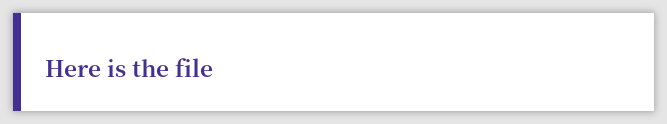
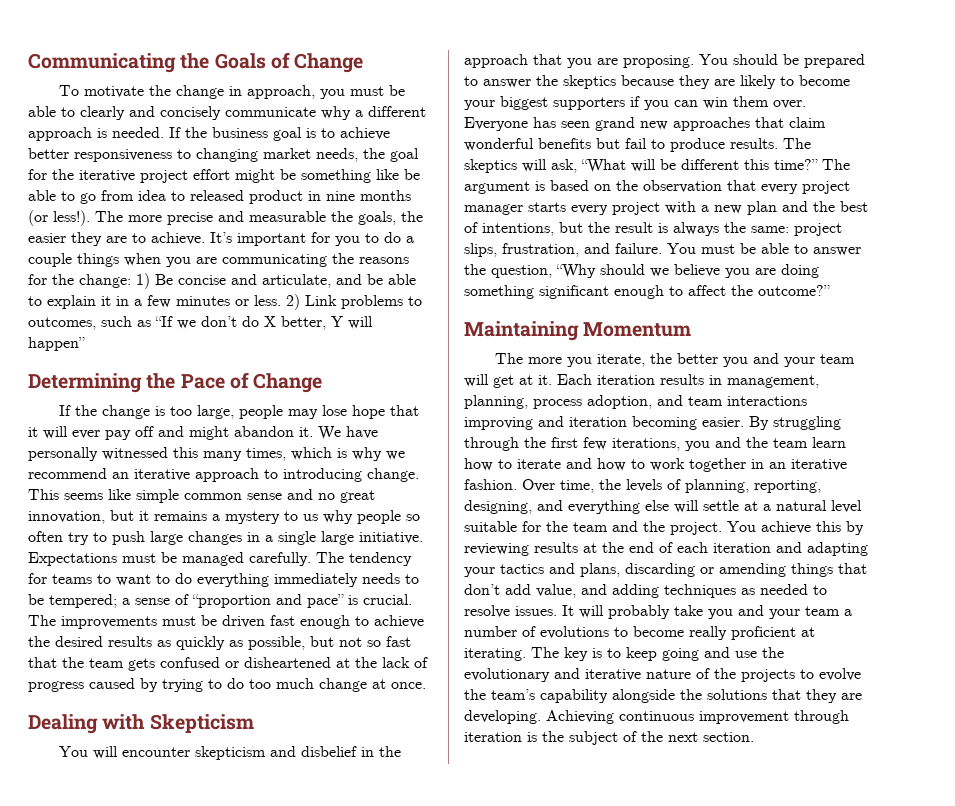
[45,58,214,77] Here is the file -> [28,52,364,73] [59,85,406,99] [28,106,426,120] [28,127,390,141] [28,148,419,162] [28,169,420,183] [28,190,411,204] [28,210,423,226] [28,232,414,246] [28,253,409,267] [28,273,416,289] [28,294,422,310] [28,316,373,330] [28,337,85,351] [28,372,323,393] [59,405,420,419] [28,426,378,440] [28,447,405,461] [28,468,419,482] [28,489,375,503] [28,510,420,524] [28,531,423,545] [28,552,412,566] [28,573,419,587] [28,594,412,608] [28,615,424,629] [28,636,411,650] [28,657,428,671] [28,678,426,692] [28,714,254,734] [59,746,402,760] [464,54,865,68] [464,75,850,89] [464,96,806,110] [464,117,826,131] [464,138,811,152] [464,159,850,173] [464,180,850,194] [464,201,868,215] [464,222,842,236] [464,243,861,257] [464,264,819,278] [464,285,830,299] [464,321,692,341] [495,353,856,367] [464,374,819,388] [464,395,807,409] [464,416,841,430] [464,437,846,451] [464,458,847,472] [464,479,821,493] [464,500,862,514] [464,521,864,535] [464,542,868,556] [464,563,867,577] [464,584,827,598] [464,605,852,619] [464,626,815,640] [464,647,784,661] [464,668,861,682] [464,689,862,703] [464,710,849,724] [464,731,754,745] Communicating the Goals of Change // To motivate the change in approach, you must be able to clearly and concisely communicate why a different approach is needed. If the business goal is to achieve better responsiveness to changing market needs, the goal for the iterative project effort might be something like be able to go from idea to released product in nine months (or less!). The more precise and measurable the goals, the easier they are to achieve. It’s important for you to do a couple things when you are communicating the reasons for the change: 1) Be concise and articulate, and be able to explain it in a few minutes or less. 2) Link problems to outcomes, such as “If we don’t do X better, Y will happen” // Determining the Pace of Change // If the change is too large, people may lose hope that it will ever pay off and might abandon it. We have personally witnessed this many times, which is why we recommend an iterative approach to introducing change. This seems like simple common sense and no great innovation, but it remains a mystery to us why people so often try to push large changes in a single large initiative. Expectations must be managed carefully. The tendency for teams to want to do everything immediately needs to be tempered; a sense of “proportion and pace” is crucial. The improvements must be driven fast enough to achieve the desired results as quickly as possible, but not so fast that the team gets confused or disheartened at the lack of progress caused by trying to do too much change at once. // Dealing with Skepticism // You will encounter skepticism and disbelief in the approach that you are proposing. You should be prepared to answer the skeptics because they are likely to become your biggest supporters if you can win them over. Everyone has seen grand new approaches that claim wonderful benefits but fail to produce results. The skeptics will ask, “What will be different this time?” The argument is based on the observation that every project manager starts every project with a new plan and the best of intentions, but the result is always the same: project slips, frustration, and failure. You must be able to answer the question, “Why should we believe you are doing something significant enough to affect the outcome?” // Maintaining Momentum // The more you iterate, the better you and your team will get at it. Each iteration results in management, planning, process adoption, and team interactions improving and iteration becoming easier. By struggling through the first few iterations, you and the team learn how to iterate and how to work together in an iterative fashion. Over time, the levels of planning, reporting, designing, and everything else will settle at a natural level suitable for the team and the project. You achieve this by reviewing results at the end of each iteration and adapting your tactics and plans, discarding or amending things that don’t add value, and adding techniques as needed to resolve issues. It will probably take you and your team a number of evolutions to become really proficient at iterating. The key is to keep going and use the evolutionary and iterative nature of the projects to evolve the team’s capability alongside the solutions that they are developing. Achieving continuous improvement through iteration is the subject of the next section.

